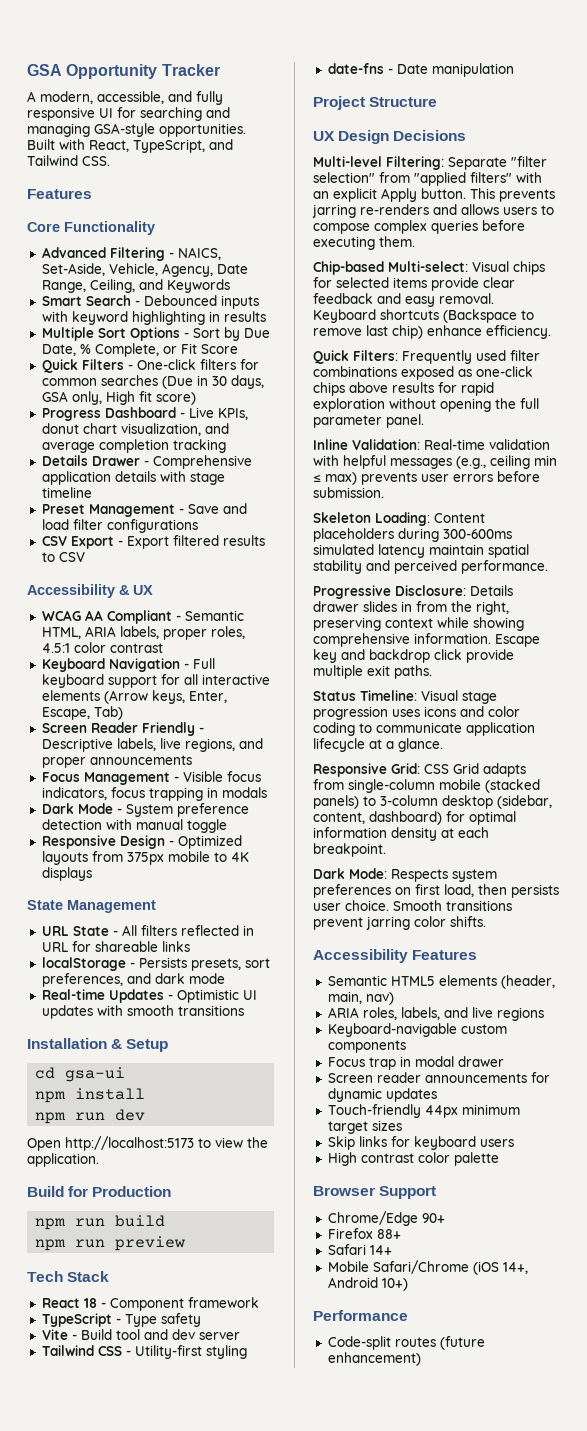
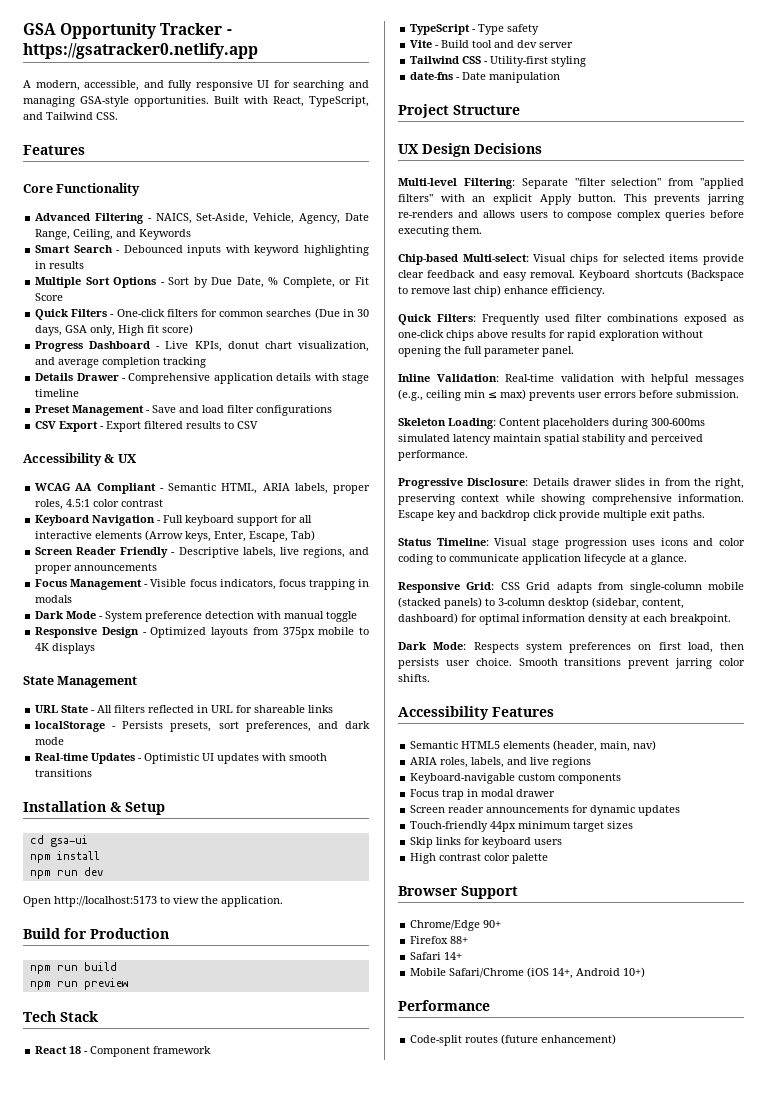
(220, 70) none -> [226,29,232,35] [23,43,258,59] - https://gsatracker0.netlify.app

